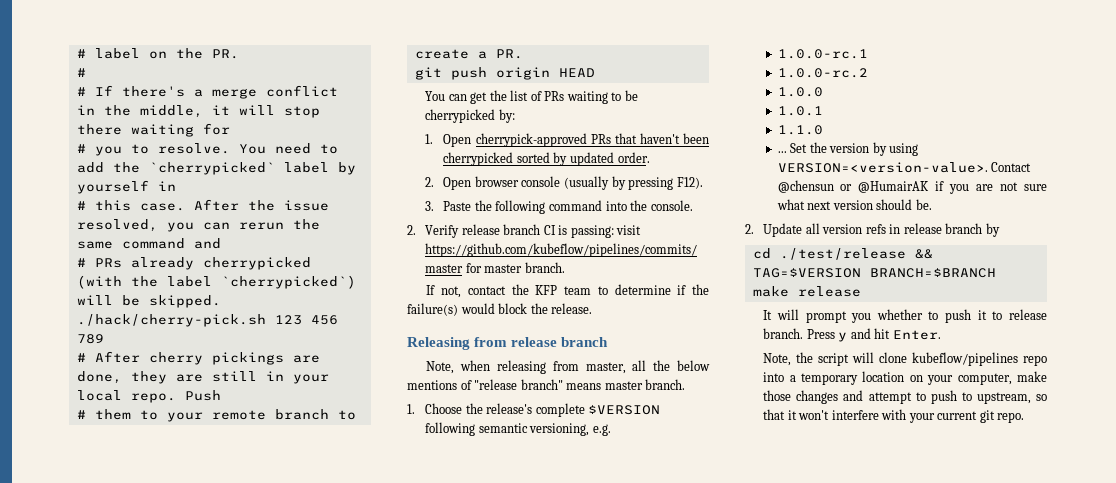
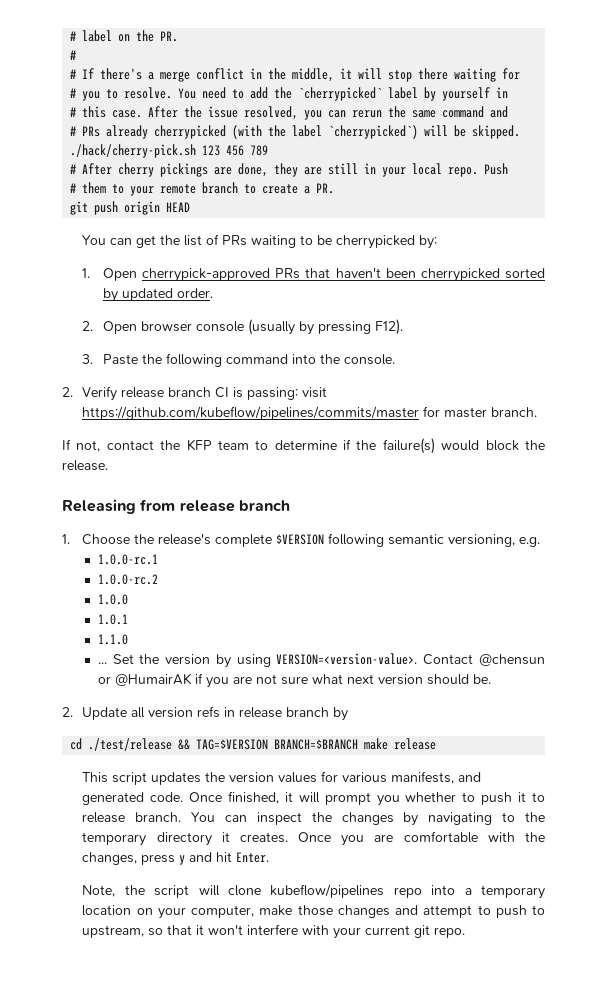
[426,360,710,374] [407,379,686,390] // Note, when releasing from master, all the below mentions of "release branch" means master branch. -> (290, 505) none
[763,310,773,320] It -> [82,771,482,785] [82,791,293,805] This script updates the version values for various manifests, and generated code. Once finished, it
[806,329,835,339] Press -> [191,812,545,826] [82,831,545,846] [82,852,176,865] You can inspect the changes by navigating to the temporary directory it creates. Once you are comfortable with the changes, press

